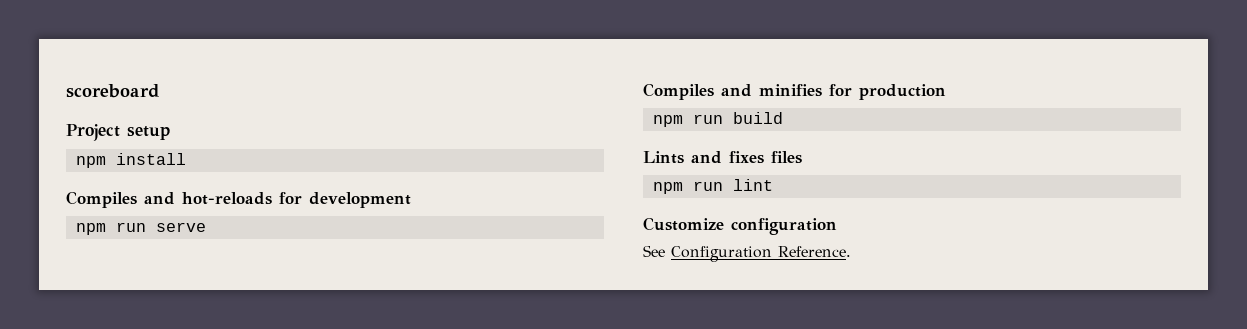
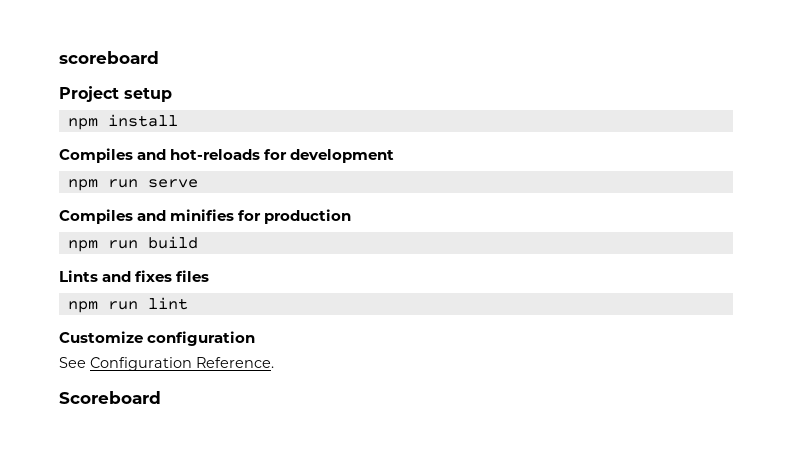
(851, 251) none -> [59,391,161,404] // Scoreboard

